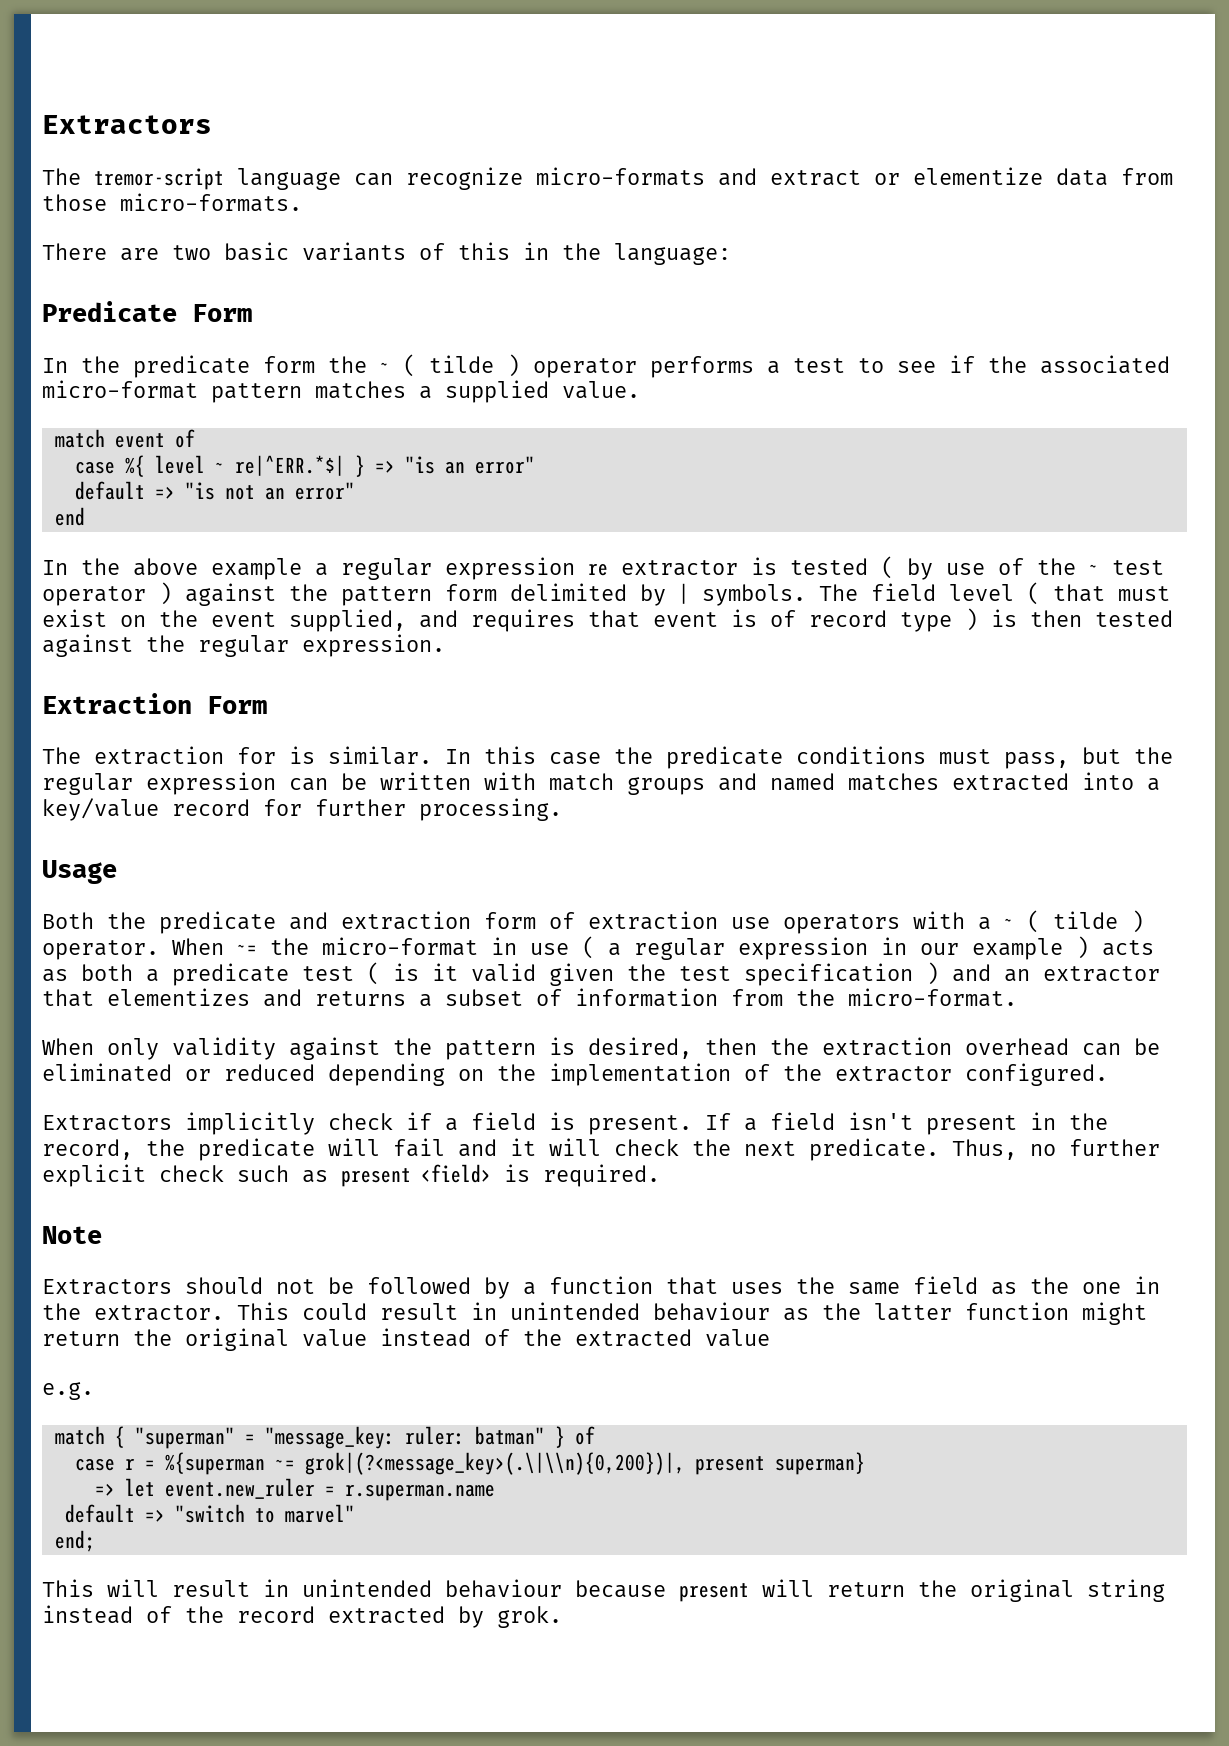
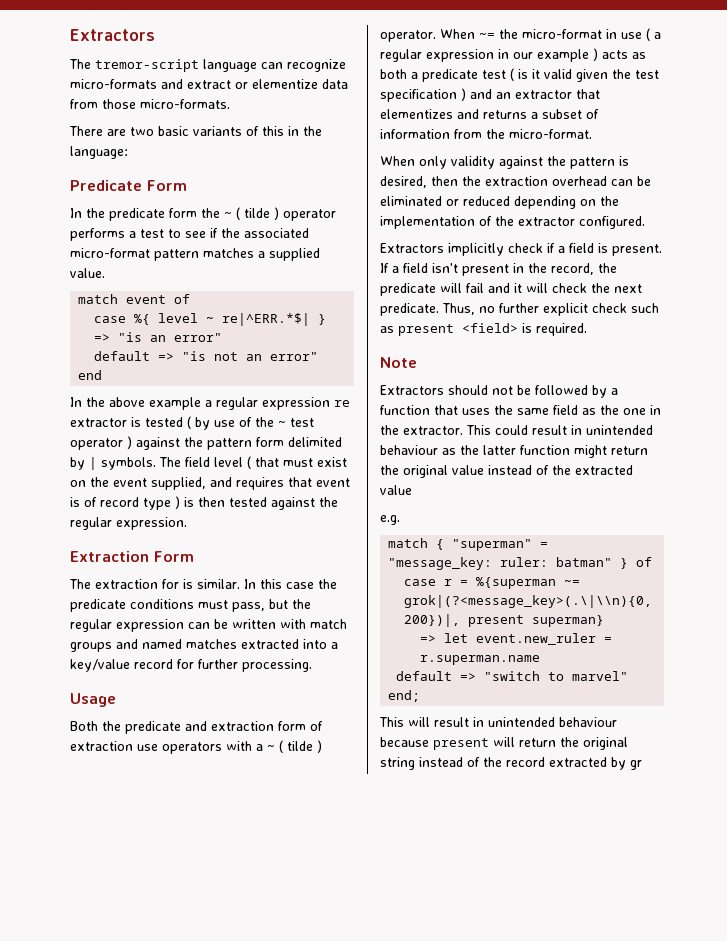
[497,1606,562,1628] grok. -> [630,760,642,770] gr

